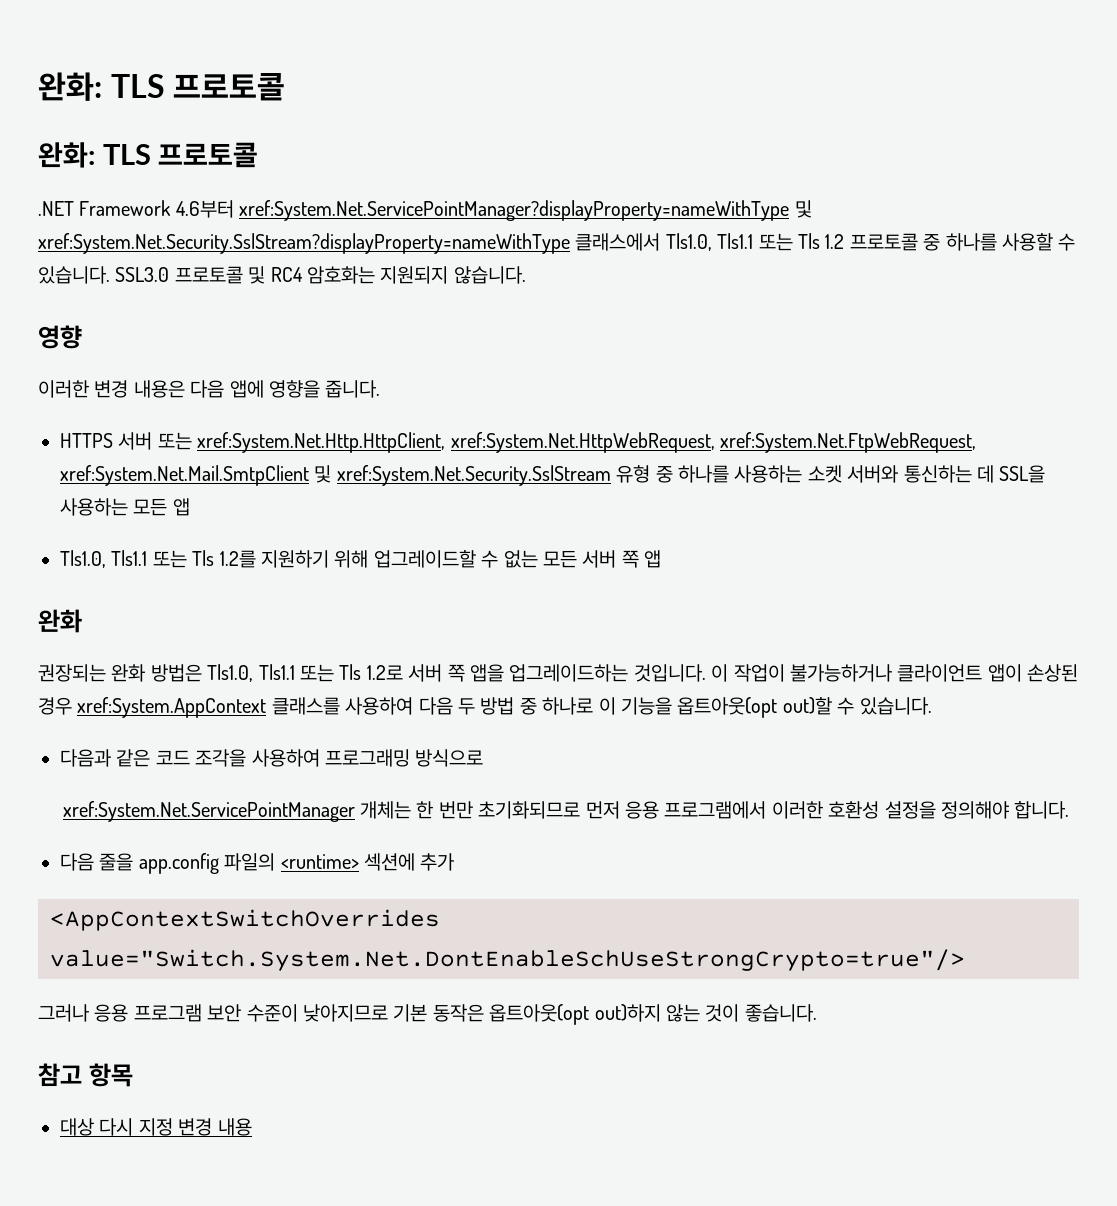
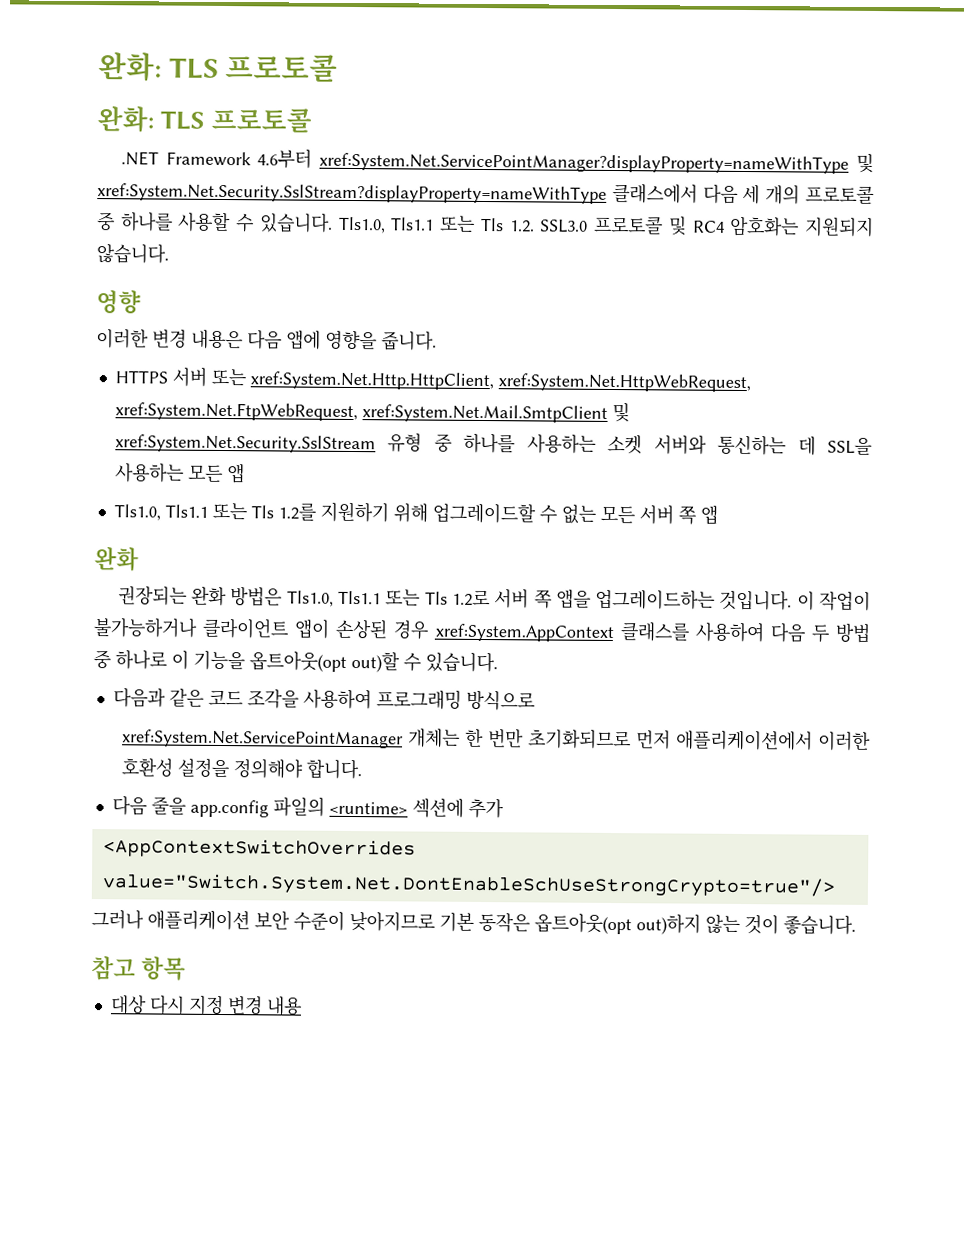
[665,233,845,251] Tls1.0, Tls1.1 또는 Tls 1.2 -> [702,183,801,205] 다음 세 개의
(110, 275) none -> [337,215,535,234] Tls1.0, Tls1.1 또는 Tls 1.2.
[625,801,767,819] 응용 프로그램에서 -> [676,729,814,751] 애플리케이션에서
[94,1004,202,1022] 응용 프로그램 -> [147,909,250,931] 애플리케이션

